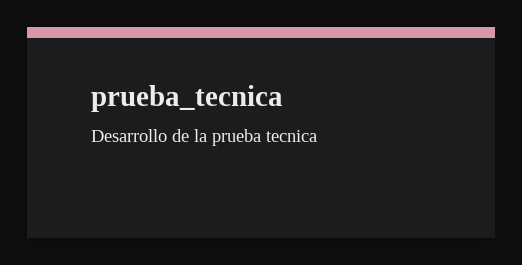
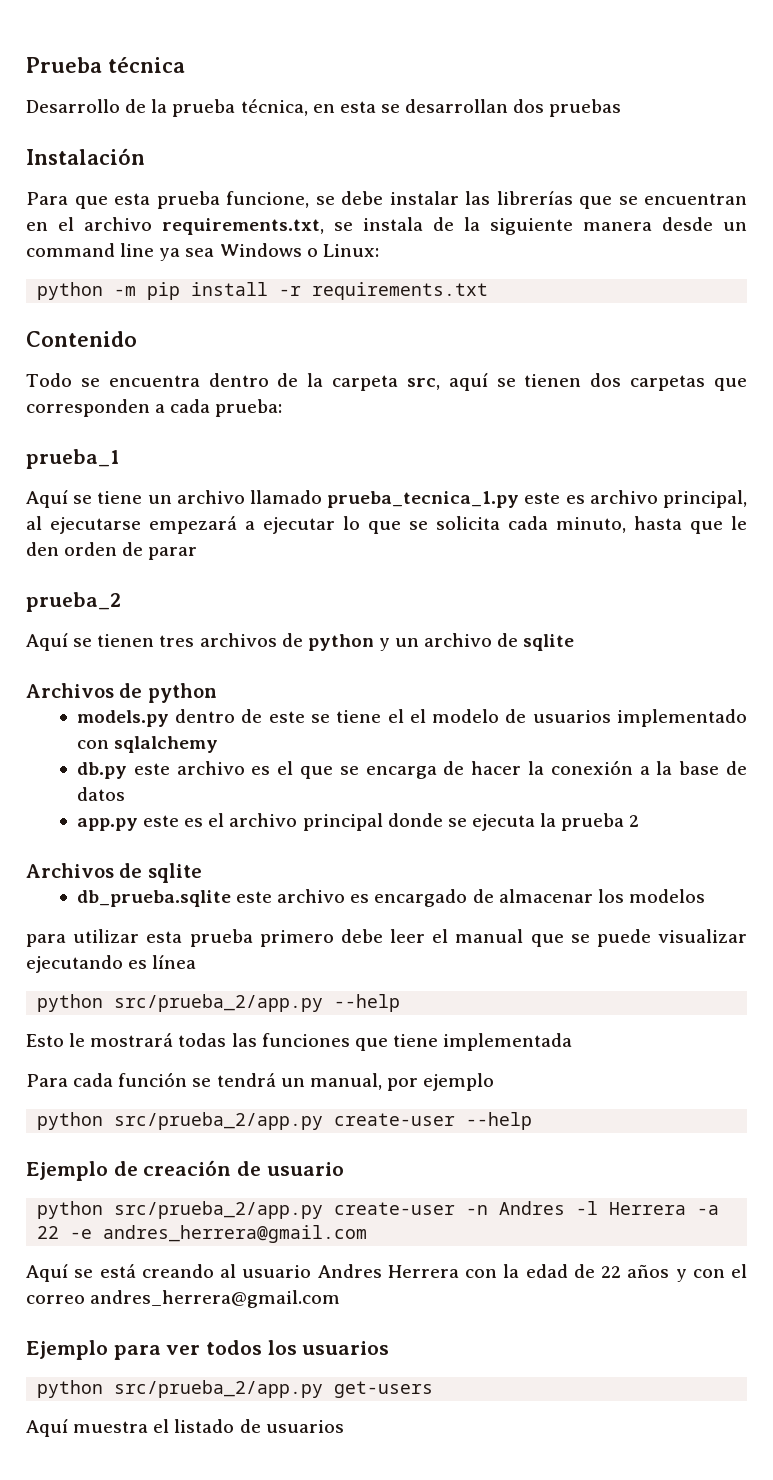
[91,85,283,112] prueba_tecnica -> [26,57,185,73] Prueba técnica
[266,130,317,142] tecnica -> [240,99,622,117] [26,148,145,165] [26,191,747,209] [26,217,747,235] [26,243,379,261] [37,282,489,300] [26,331,137,347] [26,373,747,391] [26,399,283,417] [26,449,119,469] [26,490,748,508] [26,516,747,534] [26,542,198,560] [26,592,121,612] [26,633,575,651] [26,683,217,703] [76,709,748,727] [76,736,219,753] [76,760,747,779] [76,787,125,801] [76,813,640,831] [26,863,202,883] [76,889,705,907] [26,929,747,947] [26,955,197,973] [37,994,401,1012] [26,1033,573,1051] [26,1072,495,1091] [37,1112,533,1130] [26,1160,344,1181] [37,1201,720,1219] [37,1225,368,1243] [26,1264,747,1282] [26,1290,341,1308] [26,1340,390,1360] [37,1380,434,1398] [26,1419,344,1437] técnica, en esta se desarrollan dos pruebas // Instalación // Para que esta prueba funcione, se debe instalar las librerías que se encuentran en el archivo requirements.txt, se instala de la siguiente manera desde un command line ya sea Windows o Linux: // python -m pip install -r requirements.txt // Contenido // Todo se encuentra dentro de la carpeta src, aquí se tienen dos carpetas que corresponden a cada prueba: // prueba_1 // Aquí se tiene un archivo llamado prueba_tecnica_1.py este es archivo principal, al ejecutarse empezará a ejecutar lo que se solicita cada minuto, hasta que le den orden de parar // prueba_2 // Aquí se tienen tres archivos de python y un archivo de sqlite // Archivos de python // models.py dentro de este se tiene el el modelo de usuarios implementado con sqlalchemy // db.py este archivo es el que se encarga de hacer la conexión a la base de datos // app.py este es el archivo principal donde se ejecuta la prueba 2 // Archivos de sqlite // db_prueba.sqlite este archivo es encargado de almacenar los modelos // para utilizar esta prueba primero debe leer el manual que se puede visualizar ejecutando es línea // python src/prueba_2/app.py --help // Esto le mostrará todas las funciones que tiene implementada // Para cada función se tendrá un manual, por ejemplo // python src/prueba_2/app.py create-user --help // Ejemplo de creación de usuario // python src/prueba_2/app.py create-user -n Andres -l Herrera -a 22 -e andres_herrera@gmail.com // Aquí se está creando al usuario Andres Herrera con la edad de 22 años y con el correo andres_herrera@gmail.com // Ejemplo para ver todos los usuarios // python src/prueba_2/app.py get-users // Aquí muestra el listado de usuarios

